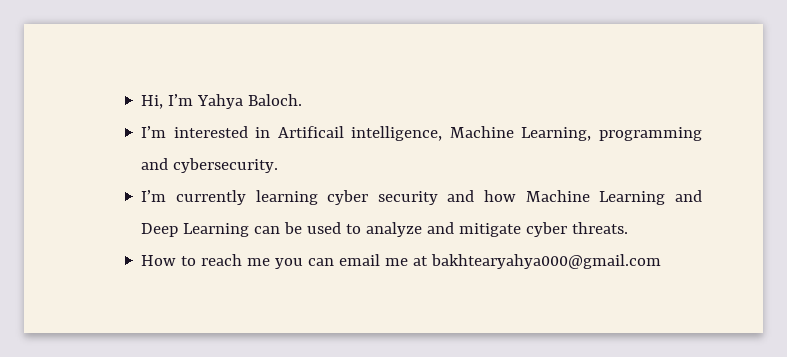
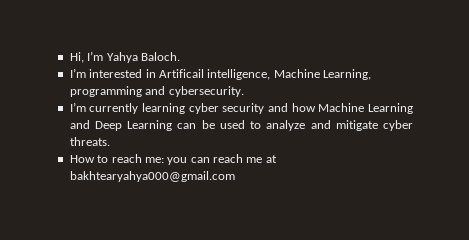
[247,258,271,266] me -> [144,157,164,163] me:
[339,254,381,266] email -> [213,154,243,163] reach

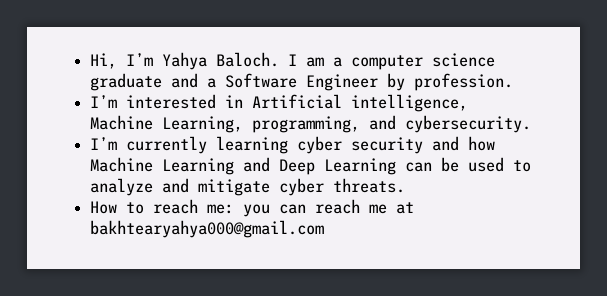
(180, 56) none -> [288,53,496,70] [90,73,514,91] I am a computer science graduate and a Software Engineer by profession.
[158,69,204,78] Artificail -> [252,94,343,109] Artificial
[69,86,142,97] programming -> [252,116,361,133] programming,

